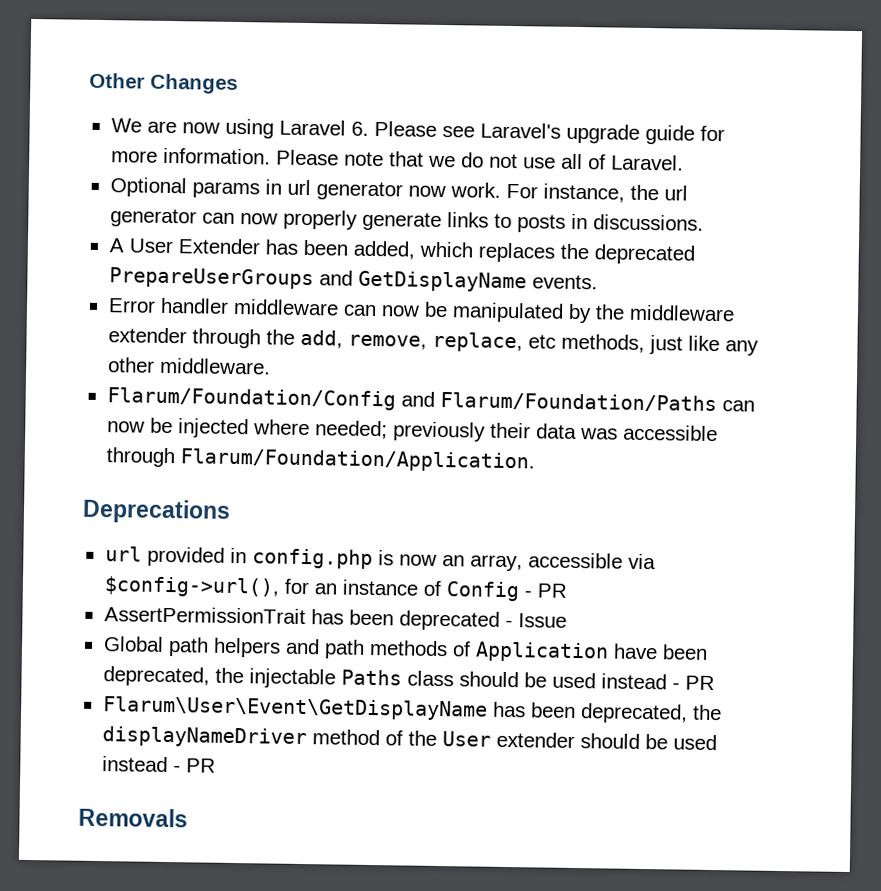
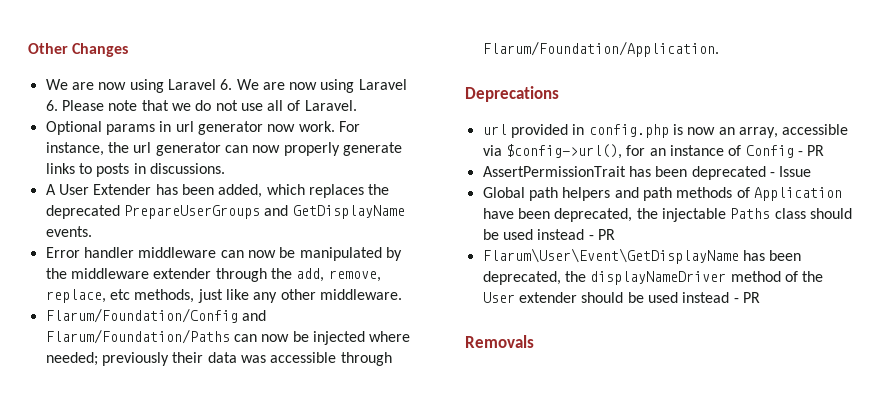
[373,120,725,145] [110,147,271,165] Please see Laravel's upgrade guide for more information. -> [236,79,407,93] [45,100,58,111] We are now using Laravel 6.

